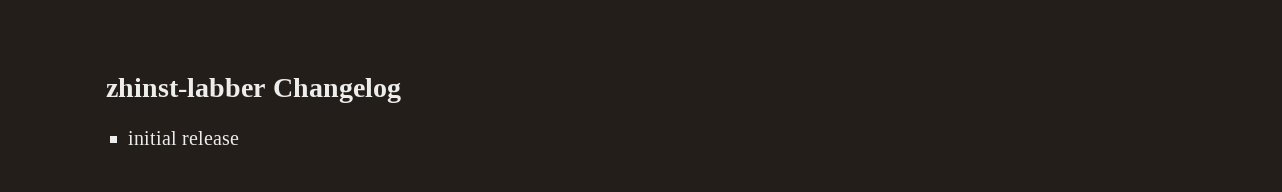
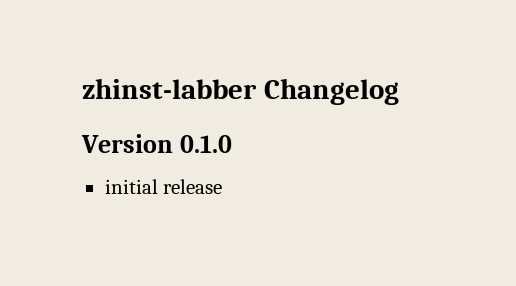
(401, 90) none -> [81,134,232,153] // Version 0.1.0

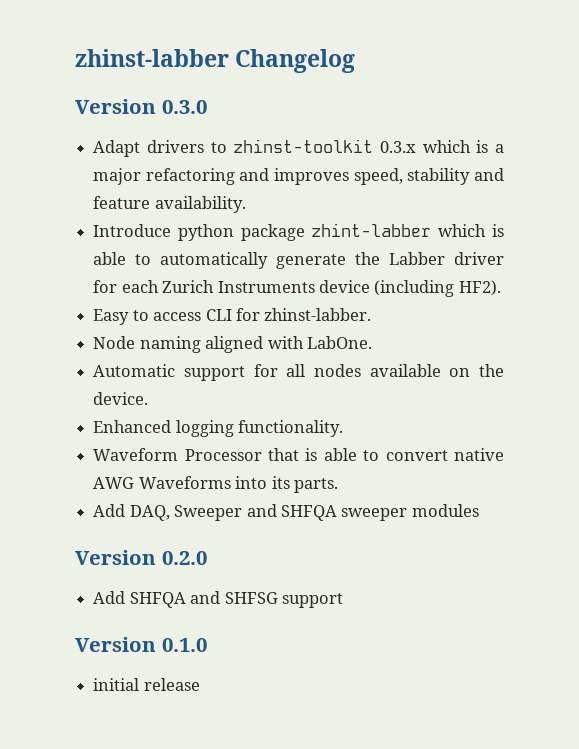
(399, 91) none -> [75,99,207,114] [93,139,504,157] [93,168,504,185] [93,196,246,213] [93,223,504,241] [93,252,505,269] [93,280,501,297] [93,308,372,325] [93,336,372,353] [93,364,504,381] [93,392,149,405] [93,420,344,437] [93,448,504,461] [93,476,338,493] [93,504,479,521] [75,550,207,565] [93,591,343,608] // Version 0.3.0 // Adapt drivers to zhinst-toolkit 0.3.x which is a major refactoring and improves speed, stability and feature availability. // Introduce python package zhint-labber which is able to automatically generate the Labber driver for each Zurich Instruments device (including HF2). // Easy to access CLI for zhinst-labber. // Node naming aligned with LabOne. // Automatic support for all nodes available on the device. // Enhanced logging functionality. // Waveform Processor that is able to convert native AWG Waveforms into its parts. // Add DAQ, Sweeper and SHFQA sweeper modules // Version 0.2.0 // Add SHFQA and SHFSG support

